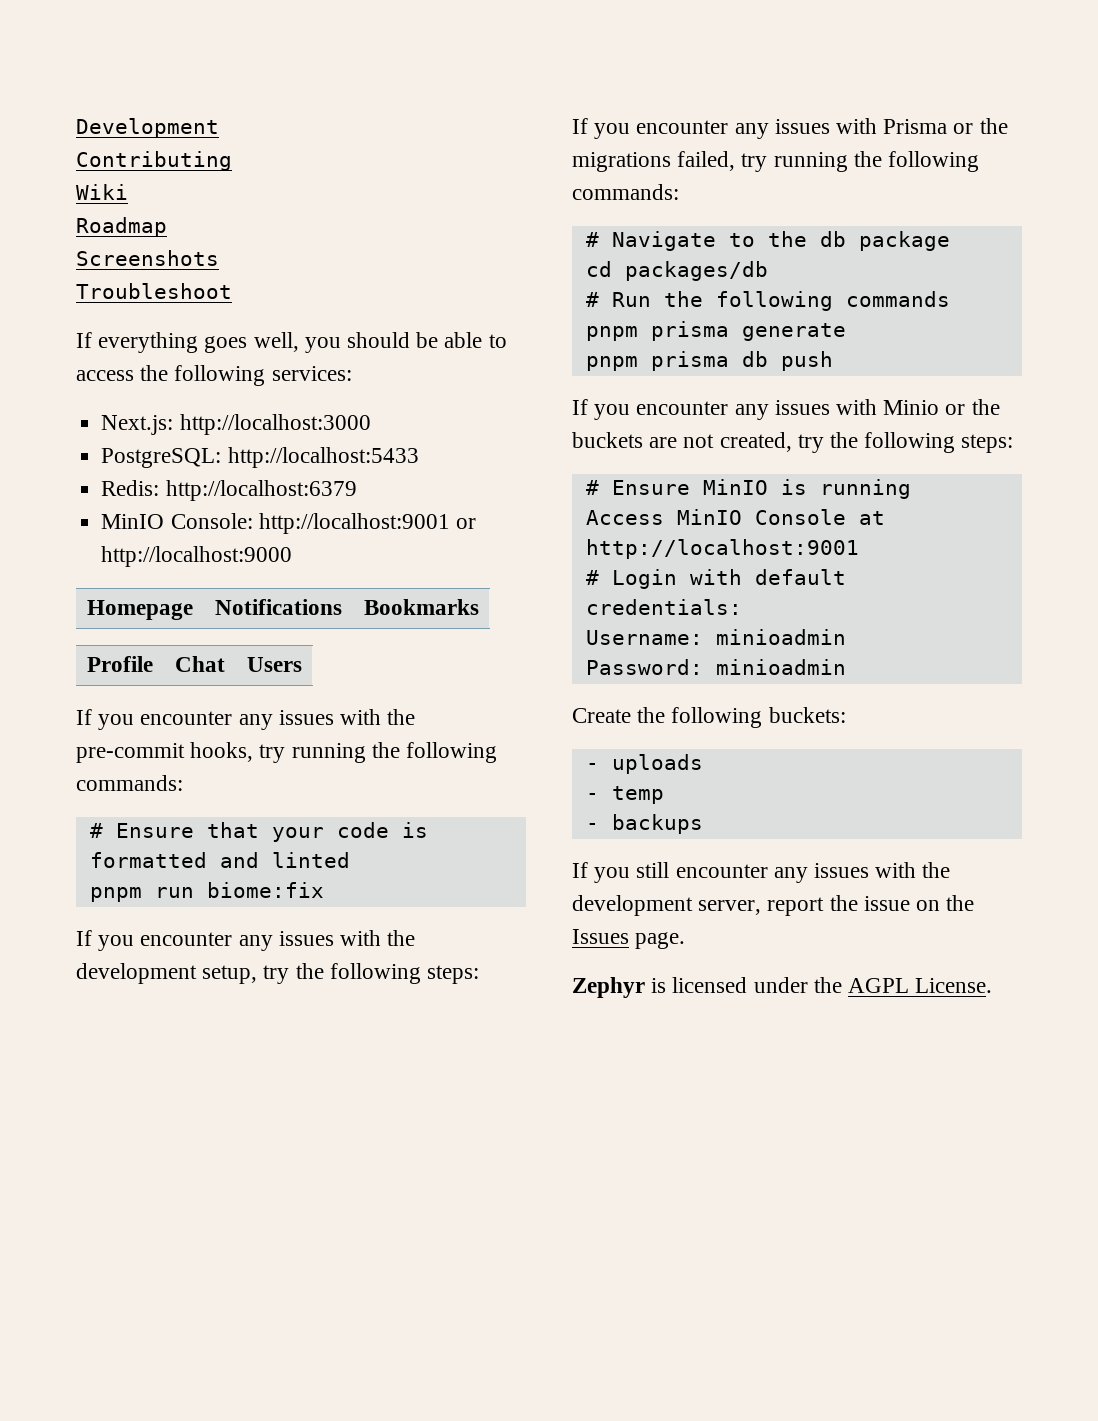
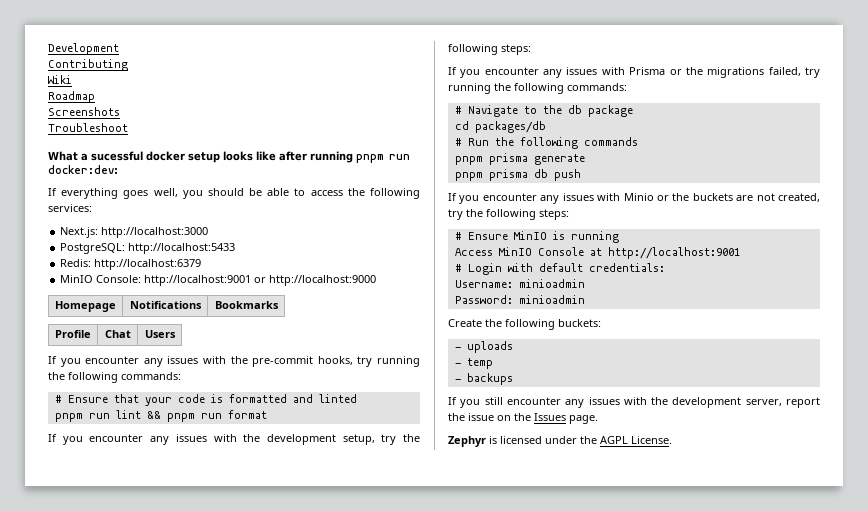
(232, 291) none -> [48,151,410,163] [48,165,118,174] // What a sucessful docker setup looks like after running pnpm run docker:dev:
[206,882,324,898] biome:fix -> [115,410,267,422] lint && pnpm run format

